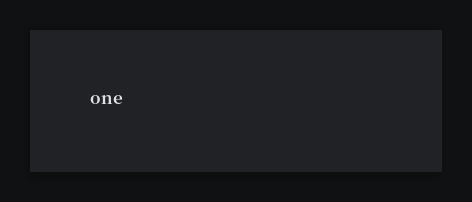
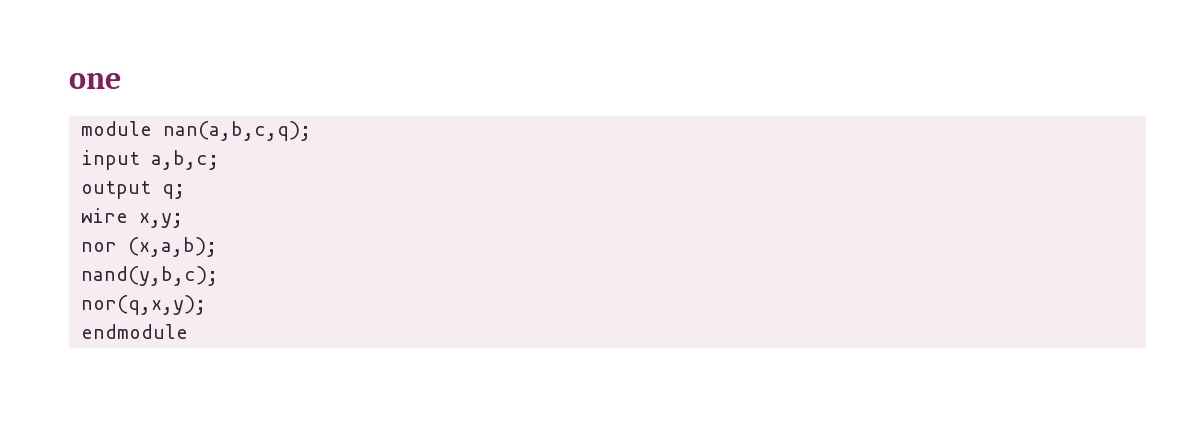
(123, 99) none -> [81,121,312,141] [81,150,220,170] [81,181,186,199] [81,208,184,228] [81,237,218,257] [81,266,219,286] [81,295,207,315] [81,324,189,339] // module nan(a,b,c,q); // input a,b,c; // output q; // wire x,y; // nor (x,a,b); // nand(y,b,c); // nor(q,x,y); // endmodule

